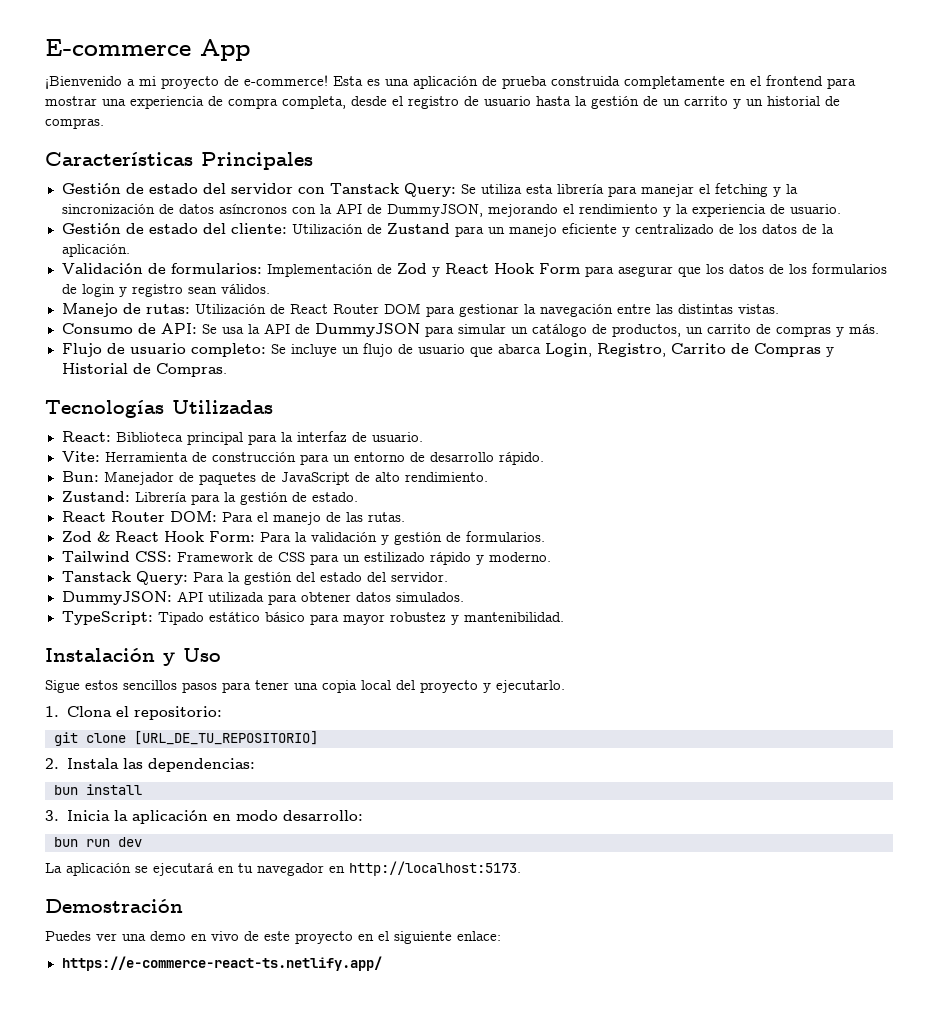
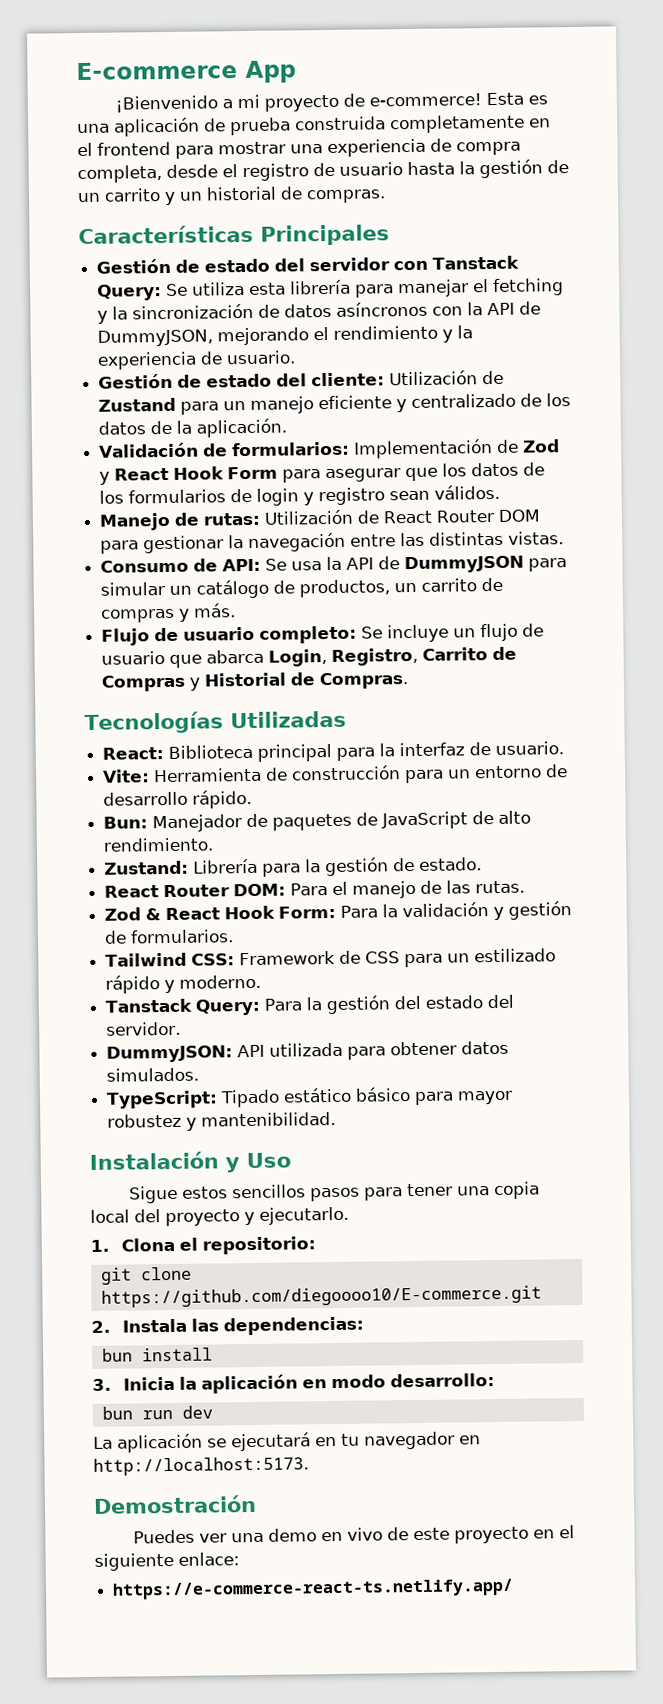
[134,731,318,745] [URL_DE_TU_REPOSITORIO] -> [100,1285,542,1308] https://github.com/diegoooo10/E-commerce.git

